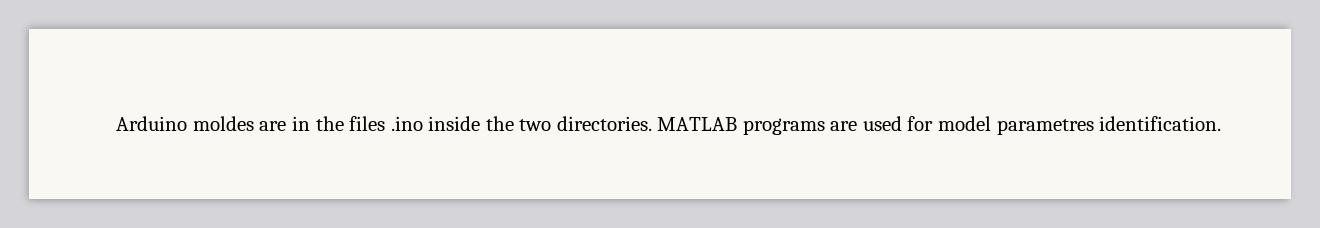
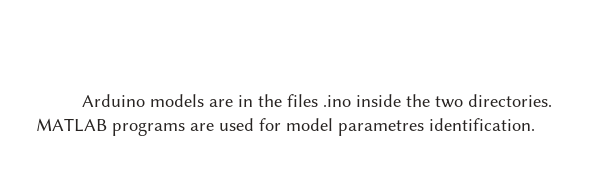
[192,116,254,131] moldes -> [150,94,205,107] models

